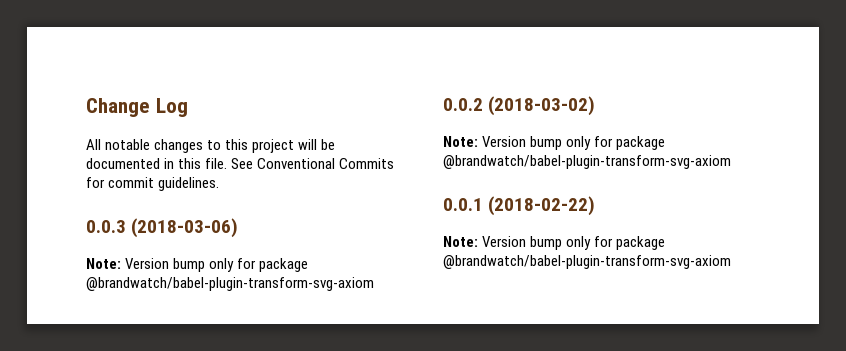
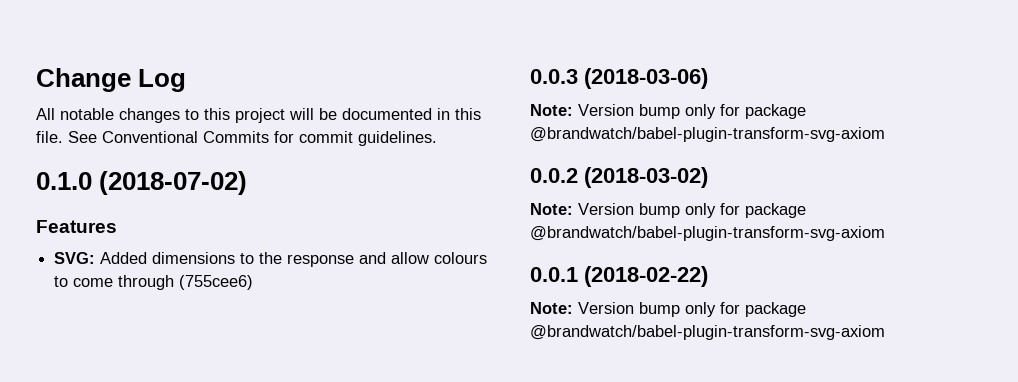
(220, 184) none -> [36,171,248,195] [36,220,117,233] [54,252,488,267] [54,275,254,290] // 0.1.0 (2018-07-02) // Features // SVG: Added dimensions to the response and allow colours to come through (755cee6)

